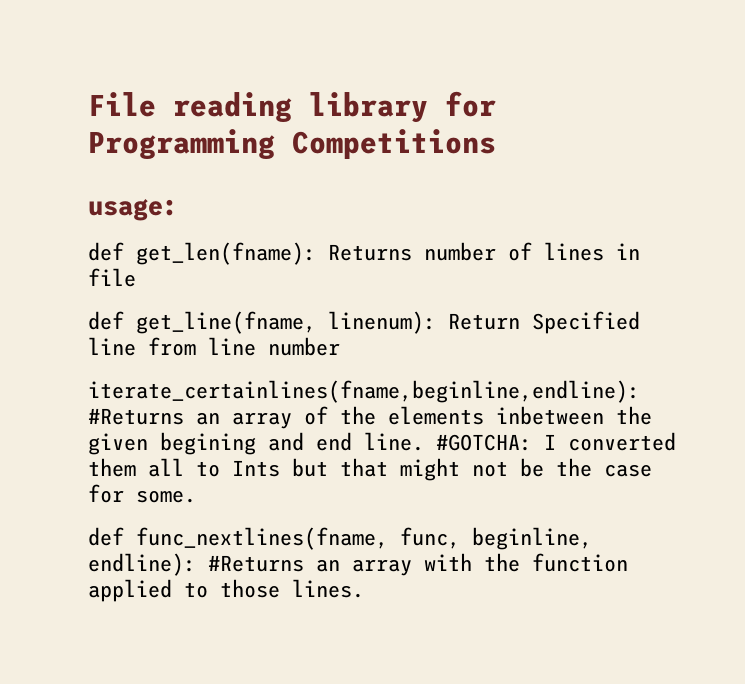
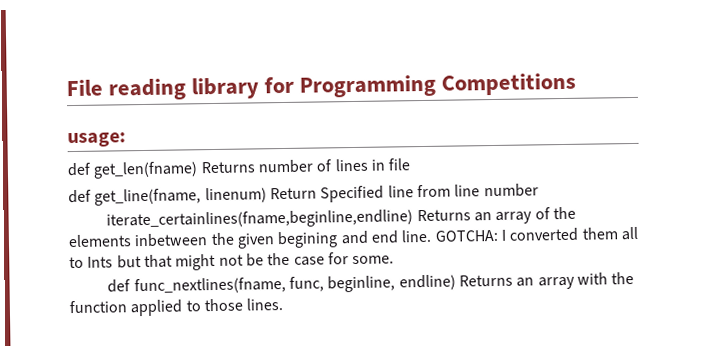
[136,242,316,265] get_len(fname): -> [93,161,199,179] get_len(fname)
[328,311,436,334] linenum): -> [204,187,267,204] linenum)
[88,380,640,403] [88,408,184,425] iterate_certainlines(fname,beginline,endline): #Returns -> [106,209,471,230] iterate_certainlines(fname,beginline,endline) Returns
[436,434,532,451] #GOTCHA: -> [434,229,498,242] GOTCHA:
[88,553,304,576] endline): #Returns -> [398,274,513,291] endline) Returns

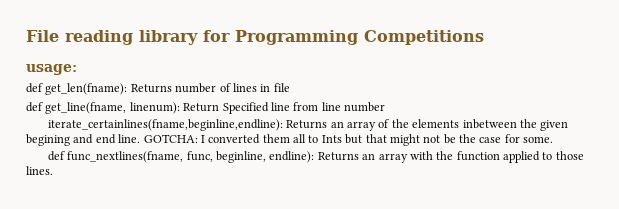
[93,161,199,179] get_len(fname) -> [45,83,128,95] get_len(fname):
[204,187,267,204] linenum) -> [129,102,180,114] linenum):
[106,209,414,230] iterate_certainlines(fname,beginline,endline) -> [47,119,283,131] iterate_certainlines(fname,beginline,endline):
[398,274,456,291] endline) -> [269,151,315,163] endline):

